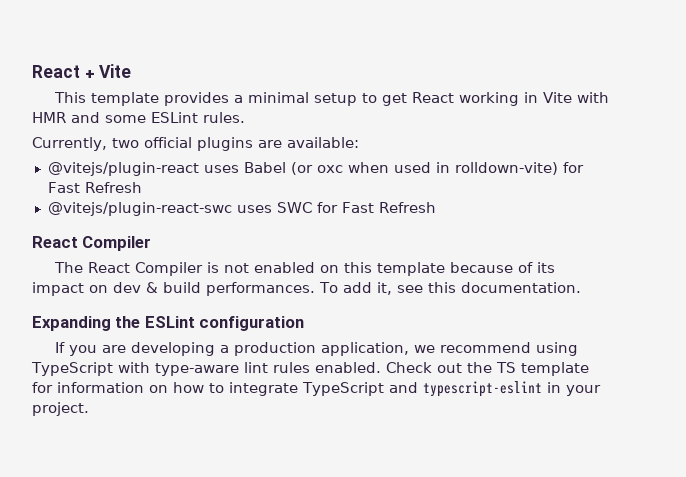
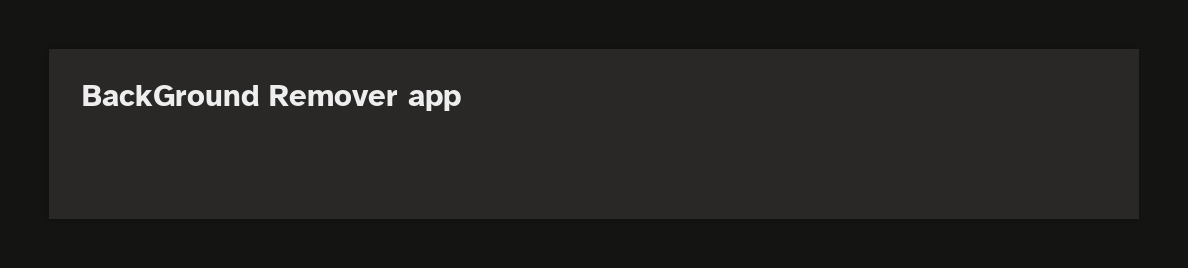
[32,64,132,78] [53,92,609,106] [32,112,245,123] [32,137,359,151] [47,162,584,176] [47,182,142,193] [47,202,436,216] [32,236,152,251] [53,262,555,276] [32,282,581,296] [32,316,305,331] [54,342,578,356] [31,362,589,376] [32,381,601,397] [32,402,89,416] React + Vite // This template provides a minimal setup to get React working in Vite with HMR and some ESLint rules. // Currently, two official plugins are available: // @vitejs/plugin-react uses Babel (or oxc when used in rolldown-vite) for Fast Refresh // @vitejs/plugin-react-swc uses SWC for Fast Refresh // React Compiler // The React Compiler is not enabled on this template because of its impact on dev & build performances. To add it, see this documentation. // Expanding the ESLint configuration // If you are developing a production application, we recommend using TypeScript with type-aware lint rules enabled. Check out the TS template for information on how to integrate TypeScript and typescript-eslint in your project. -> [82,85,461,111] BackGround Remover app

